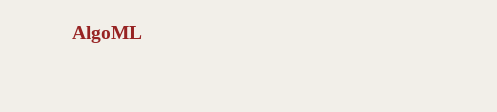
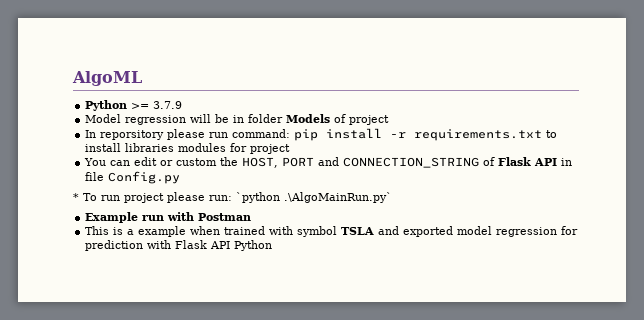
(142, 34) none -> [85,100,183,111] [85,114,390,125] [85,128,558,141] [85,143,291,154] [84,157,573,168] [85,171,181,184] [73,192,392,203] [85,212,252,223] [85,226,579,237] [85,240,273,251] // Python >= 3.7.9 // Model regression will be in folder Models of project // In reporsitory please run command: pip install -r requirements.txt to install libraries modules for project // You can edit or custom the HOST, PORT and CONNECTION_STRING of Flask API in file Config.py // * To run project please run: `python .\AlgoMainRun.py` // Example run with Postman // This is a example when trained with symbol TSLA and exported model regression for prediction with Flask API Python

